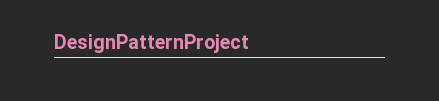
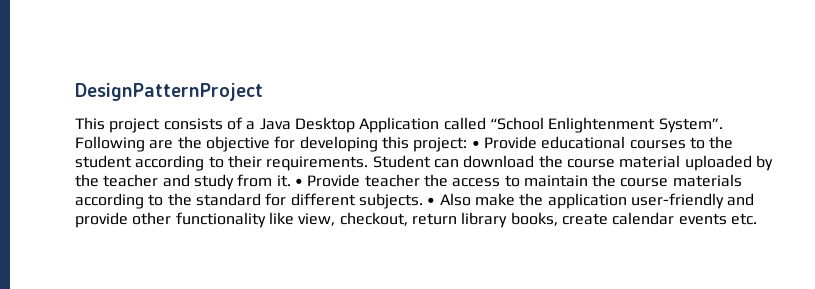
(249, 43) none -> [75,117,723,133] [75,136,734,152] [75,155,773,171] [75,174,742,190] [75,193,755,209] [75,212,757,228] // This project consists of a Java Desktop Application called “School Enlightenment System”. Following are the objective for developing this project: • Provide educational courses to the student according to their requirements. Student can download the course material uploaded by the teacher and study from it. • Provide teacher the access to maintain the course materials according to the standard for different subjects. • Also make the application user-friendly and provide other functionality like view, checkout, return library books, create calendar events etc.

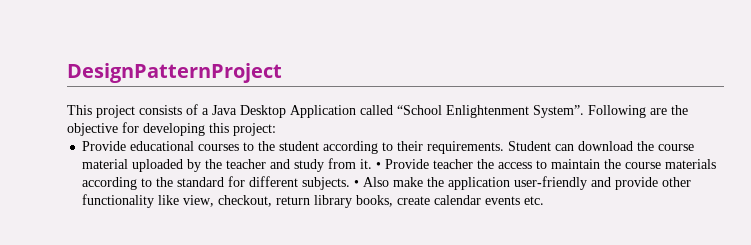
[471,140,480,148] • -> (276, 129) //

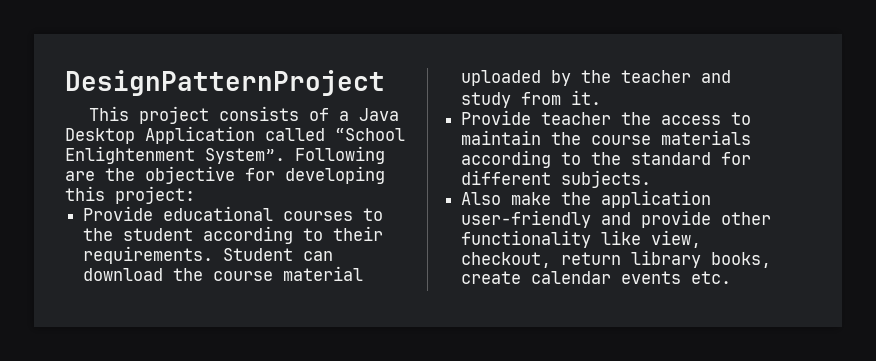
[376,162,382,169] • -> (602, 97) //
[354,180,360,187] • -> (652, 179) //

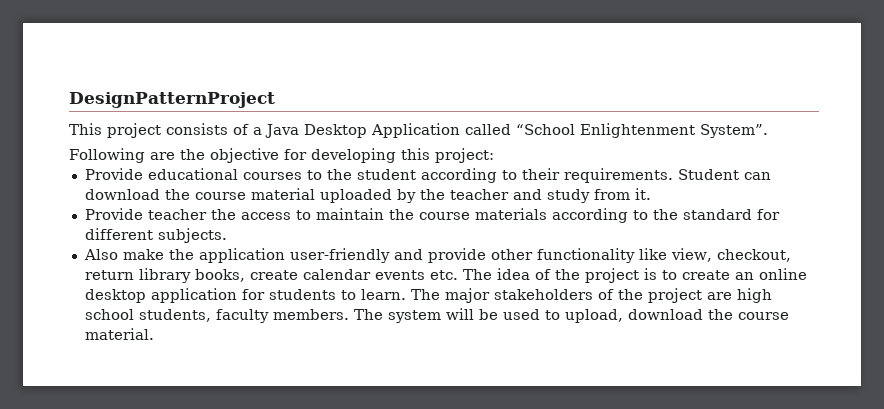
(285, 156) none -> (768, 131) //
(732, 277) none -> [462,268,807,283] [84,288,772,303] [84,308,789,323] [84,328,154,340] The idea of the project is to create an online desktop application for students to learn. The major stakeholders of the project are high school students, faculty members. The system will be used to upload, download the course material.

